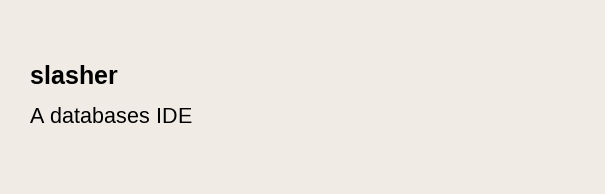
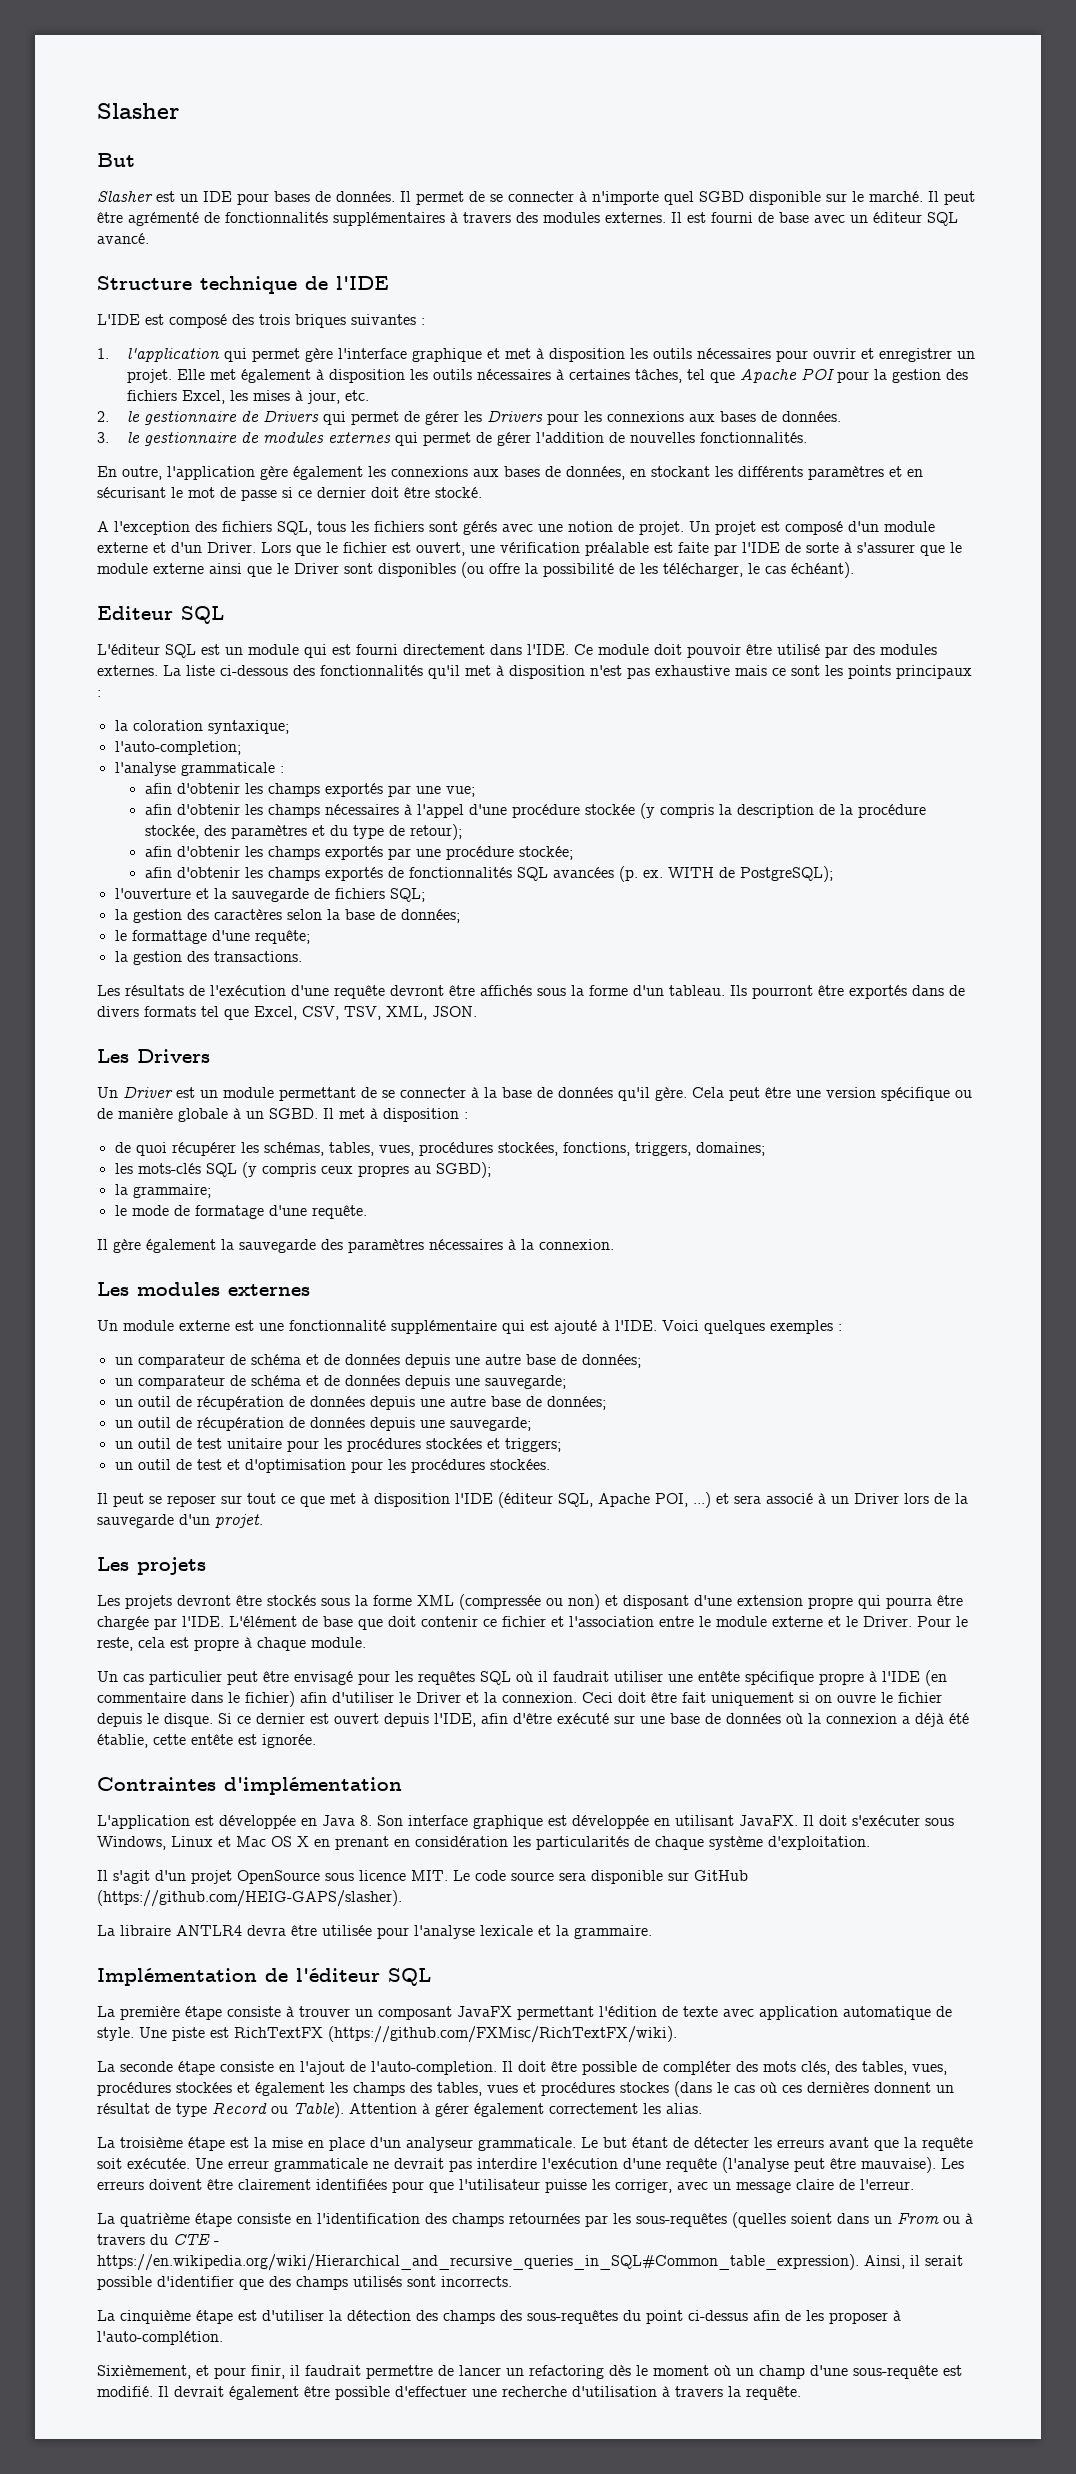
[30,65,118,84] [30,107,192,123] slasher // A databases IDE -> [97,103,179,119] [97,153,135,167] [97,191,975,205] [97,212,958,226] [97,233,149,244] [97,276,389,294] [97,314,425,328] [97,348,976,362] [127,368,969,383] [127,390,370,404] [97,410,842,425] [97,432,808,446] [97,466,923,480] [97,487,482,501] [97,521,935,535] [97,542,962,556] [97,562,854,578] [97,606,224,624] [97,644,937,658] [97,665,972,679] [97,690,101,697] [114,720,289,734] [114,741,241,755] [114,762,284,776] [144,783,475,797] [144,803,926,819] [144,824,462,840] [144,846,573,860] [144,866,833,882] [114,888,425,902] [114,909,460,923] [114,930,310,944] [114,951,302,965] [97,985,965,999] [97,1006,477,1020] [97,1049,210,1063] [97,1086,972,1101] [97,1108,468,1122] [114,1142,765,1156] [114,1162,491,1178] [114,1184,211,1198] [114,1205,367,1219] [97,1239,614,1253] [97,1282,310,1296] [97,1320,842,1334] [114,1354,641,1368] [114,1375,566,1389] [114,1396,606,1410] [114,1417,531,1431] [114,1438,561,1452] [114,1459,550,1473] [97,1492,968,1508] [97,1514,263,1528] [97,1557,206,1575] [97,1594,963,1610] [97,1616,968,1630] [97,1637,366,1651] [97,1670,947,1686] [97,1691,942,1707] [97,1713,969,1727] [97,1734,316,1748] [97,1777,402,1795] [97,1815,954,1829] [97,1836,870,1850] [97,1870,748,1884] [97,1890,402,1907] [97,1925,652,1939] [97,1968,431,1986] [97,2006,952,2020] [97,2026,677,2043] [97,2061,947,2075] [97,2081,954,2097] [97,2102,702,2118] [97,2137,973,2151] [97,2157,964,2173] [97,2179,914,2193] [97,2212,973,2228] [97,2234,219,2245] [97,2254,963,2271] [97,2276,512,2290] [97,2310,901,2324] [97,2331,223,2345] [97,2365,962,2379] [97,2386,801,2400] Slasher // But // Slasher est un IDE pour bases de données. Il permet de se connecter à n'importe quel SGBD disponible sur le marché. Il peut être agrémenté de fonctionnalités supplémentaires à travers des modules externes. Il est fourni de base avec un éditeur SQL avancé. // Structure technique de l'IDE // L'IDE est composé des trois briques suivantes : // 1. l'application qui permet gère l'interface graphique et met à disposition les outils nécessaires pour ouvrir et enregistrer un projet. Elle met également à disposition les outils nécessaires à certaines tâches, tel que Apache POI pour la gestion des fichiers Excel, les mises à jour, etc. // 2. le gestionnaire de Drivers qui permet de gérer les Drivers pour les connexions aux bases de données. // 3. le gestionnaire de modules externes qui permet de gérer l'addition de nouvelles fonctionnalités. // En outre, l'application gère également les connexions aux bases de données, en stockant les différents paramètres et en sécurisant le mot de passe si ce dernier doit être stocké. // A l'exception des fichiers SQL, tous les fichiers sont gérés avec une notion de projet. Un projet est composé d'un module externe et d'un Driver. Lors que le fichier est ouvert, une vérification préalable est faite par l'IDE de sorte à s'assurer que le module externe ainsi que le Driver sont disponibles (ou offre la possibilité de les télécharger, le cas échéant). // Editeur SQL // L'éditeur SQL est un module qui est fourni directement dans l'IDE. Ce module doit pouvoir être utilisé par des modules externes. La liste ci-dessous des fonctionnalités qu'il met à disposition n'est pas exhaustive mais ce sont les points principaux : // la coloration syntaxique; // l'auto-completion; // l'analyse grammaticale : // afin d'obtenir les champs exportés par une vue; // afin d'obtenir les champs nécessaires à l'appel d'une procédure stockée (y compris la description de la procédure stockée, des paramètres et du type de retour); // afin d'obtenir les champs exportés par une procédure stockée; // afin d'obtenir les champs exportés de fonctionnalités SQL avancées (p. ex. WITH de PostgreSQL); // l'ouverture et la sauvegarde de fichiers SQL; // la gestion des caractères selon la base de données; // le formattage d'une requête; // la gestion des transactions. // Les résultats de l'exécution d'une requête devront être affichés sous la forme d'un tableau. Ils pourront être exportés dans de divers formats tel que Excel, CSV, TSV, XML, JSON. // Les Drivers // Un Driver est un module permettant de se connecter à la base de données qu'il gère. Cela peut être une version spécifique ou de manière globale à un SGBD. Il met à disposition : // de quoi récupérer les schémas, tables, vues, procédures stockées, fonctions, triggers, domaines; // les mots-clés SQL (y compris ceux propres au SGBD); // la grammaire; // le mode de formatage d'une requête. // Il gère également la sauvegarde des paramètres nécessaires à la connexion. // Les modules externes // Un module externe est une fonctionnalité supplémentaire qui est ajouté à l'IDE. Voici quelques exemples : // un comparateur de schéma et de données depuis une autre base de données; // un comparateur de schéma et de données depuis une sauvegarde; // un outil de récupération de données depuis une autre base de données; // un outil de récupération de données depuis une sauvegarde; // un outil de test unitaire pour les procédures stockées et triggers; // un outil de test et d'optimisation pour les procédures stockées. // Il peut se reposer sur tout ce que met à disposition l'IDE (éditeur SQL, Apache POI, ...) et sera associé à un Driver lors de la sauvegarde d'un projet. // Les projets // Les projets devront être stockés sous la forme XML (compressée ou non) et disposant d'une extension propre qui pourra être chargée par l'IDE. L'élément de base que doit contenir ce fichier et l'association entre le module externe et le Driver. Pour le reste, cela est propre à chaque module. // Un cas particulier peut être envisagé pour les requêtes SQL où il faudrait utiliser une entête spécifique propre à l'IDE (en commentaire dans le fichier) afin d'utiliser le Driver et la connexion. Ceci doit être fait uniquement si on ouvre le fichier depuis le disque. Si ce dernier est ouvert depuis l'IDE, afin d'être exécuté sur une base de données où la connexion a déjà été établie, cette entête est ignorée. // Contraintes d'implémentation // L'application est développée en Java 8. Son interface graphique est développée en utilisant JavaFX. Il doit s'exécuter sous Windows, Linux et Mac OS X en prenant en considération les particularités de chaque système d'exploitation. // Il s'agit d'un projet OpenSource sous licence MIT. Le code source sera disponible sur GitHub (https://github.com/HEIG-GAPS/slasher). // La libraire ANTLR4 devra être utilisée pour l'analyse lexicale et la grammaire. // Implémentation de l'éditeur SQL // La première étape consiste à trouver un composant JavaFX permettant l'édition de texte avec application automatique de style. Une piste est RichTextFX (https://github.com/FXMisc/RichTextFX/wiki). // La seconde étape consiste en l'ajout de l'auto-completion. Il doit être possible de compléter des mots clés, des tables, vues, procédures stockées et également les champs des tables, vues et procédures stockes (dans le cas où ces dernières donnent un résultat de type Record ou Table). Attention à gérer également correctement les alias. // La troisième étape est la mise en place d'un analyseur grammaticale. Le but étant de détecter les erreurs avant que la requête soit exécutée. Une erreur grammaticale ne devrait pas interdire l'exécution d'une requête (l'analyse peut être mauvaise). Les erreurs doivent être clairement identifiées pour que l'utilisateur puisse les corriger, avec un message claire de l'erreur. // La quatrième étape consiste en l'identification des champs retournées par les sous-requêtes (quelles soient dans un From ou à travers du CTE - https://en.wikipedia.org/wiki/Hierarchical_and_recursive_queries_in_SQL#Common_table_expression). Ainsi, il serait possible d'identifier que des champs utilisés sont incorrects. // La cinquième étape est d'utiliser la détection des champs des sous-requêtes du point ci-dessus afin de les proposer à l'auto-complétion. // Sixièmement, et pour finir, il faudrait permettre de lancer un refactoring dès le moment où un champ d'une sous-requête est modifié. Il devrait également être possible d'effectuer une recherche d'utilisation à travers la requête.

